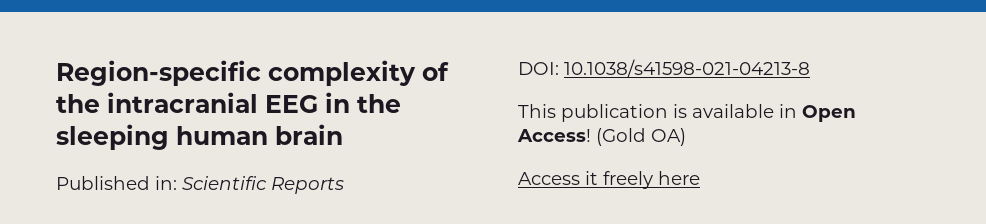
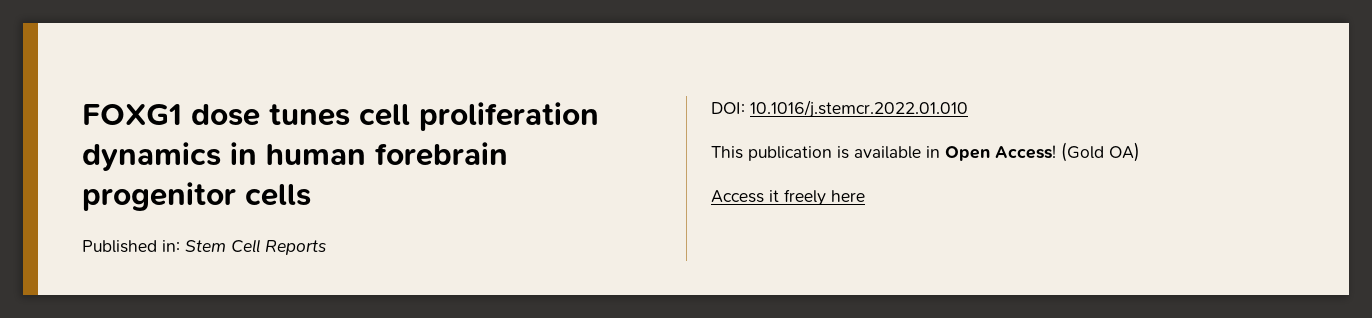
[56,60,449,86] [56,92,401,113] [56,124,343,150] Region-specific complexity of the intracranial EEG in the sleeping human brain -> [82,102,599,131] [82,142,508,171] [82,182,311,211] FOXG1 dose tunes cell proliferation dynamics in human forebrain progenitor cells
[182,176,267,190] Scientific -> [185,239,260,253] Stem Cell
[564,59,810,77] 10.1038/s41598-021-04213-8 -> [750,100,968,118] 10.1016/j.stemcr.2022.01.010

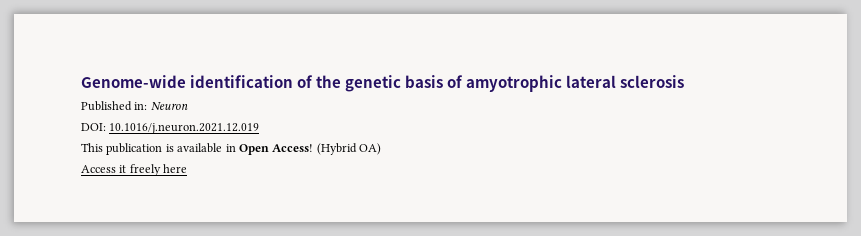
[82,102,599,131] [82,142,508,171] [82,182,311,211] FOXG1 dose tunes cell proliferation dynamics in human forebrain progenitor cells -> [81,75,685,92] Genome-wide identification of the genetic basis of amyotrophic lateral sclerosis
[185,239,327,255] Stem Cell Reports -> [150,102,188,110] Neuron
[750,100,968,118] 10.1016/j.stemcr.2022.01.010 -> [109,123,260,134] 10.1016/j.neuron.2021.12.019
[1061,142,1104,162] (Gold -> [316,143,357,155] (Hybrid

